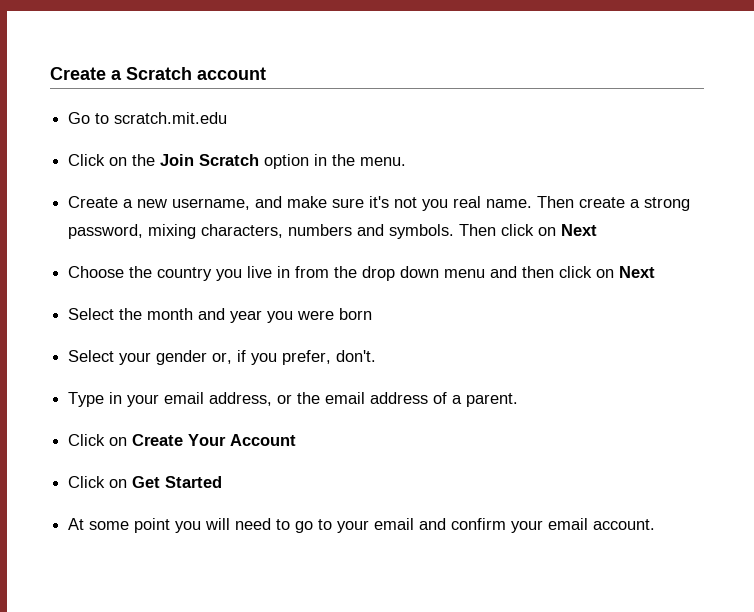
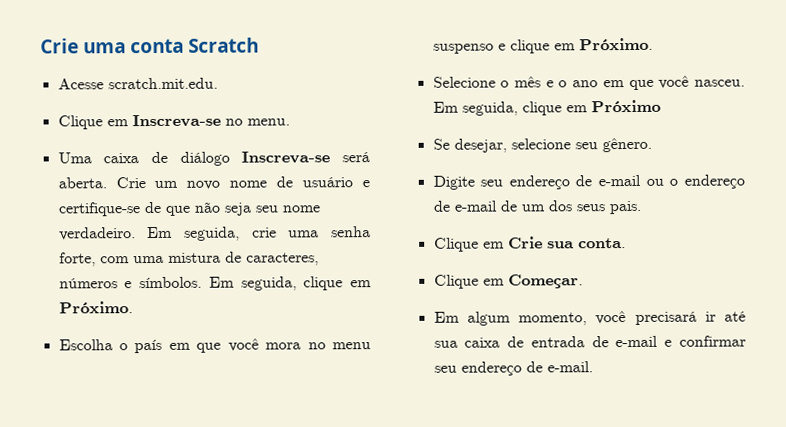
[50,67,266,80] [68,112,228,124] [68,154,407,169] [68,196,691,211] [68,224,598,239] [68,266,656,281] [68,308,373,323] [68,350,377,365] [68,392,519,407] [68,434,297,446] [68,476,223,488] [68,518,656,533] Create a Scratch account // Go to scratch.mit.edu // Click on the Join Scratch option in the menu. // Create a new username, and make sure it's not you real name. Then create a strong password, mixing characters, numbers and symbols. Then click on Next // Choose the country you live in from the drop down menu and then click on Next // Select the month and year you were born // Select your gender or, if you prefer, don't. // Type in your email address, or the email address of a parent. // Click on Create Your Account // Click on Get Started // At some point you will need to go to your email and confirm your email account. -> [40,37,260,54] [57,77,218,90] [57,114,290,130] [57,151,370,166] [57,176,370,190] [57,201,320,217] [58,226,371,241] [58,251,319,267] [58,276,372,291] [58,301,133,314] [58,338,372,354] [432,37,653,54] [432,75,745,91] [432,99,661,116] [432,137,652,153] [432,174,745,190] [432,200,642,215] [433,236,626,252] [433,274,583,289] [433,311,746,326] [433,335,746,348] [433,361,593,376] Crie uma conta Scratch // Acesse scratch.mit.edu. // Clique em Inscreva-se no menu. // Uma caixa de diálogo Inscreva-se será aberta. Crie um novo nome de usuário e certifique-se de que não seja seu nome verdadeiro. Em seguida, crie uma senha forte, com uma mistura de caracteres, números e símbolos. Em seguida, clique em Próximo. // Escolha o país em que você mora no menu suspenso e clique em Próximo. // Selecione o mês e o ano em que você nasceu. Em seguida, clique em Próximo // Se desejar, selecione seu gênero. // Digite seu endereço de e-mail ou o endereço de e-mail de um dos seus pais. // Clique em Crie sua conta. // Clique em Começar. // Em algum momento, você precisará ir até sua caixa de entrada de e-mail e confirmar seu endereço de e-mail.

